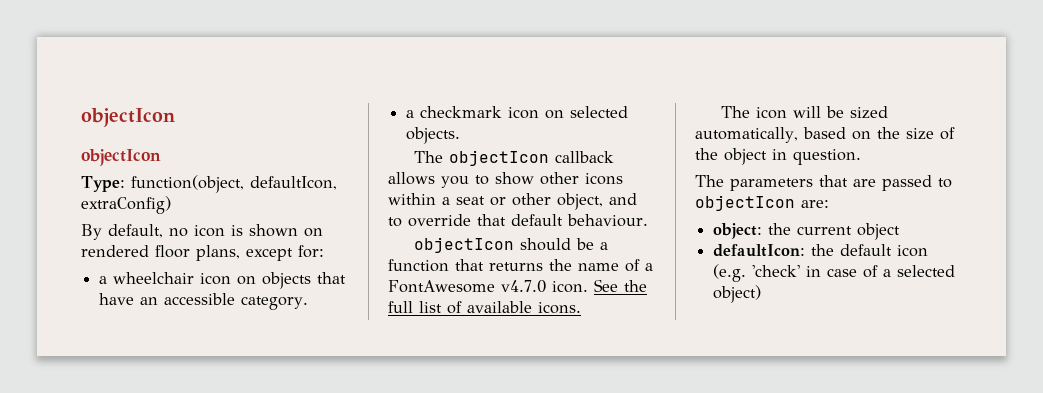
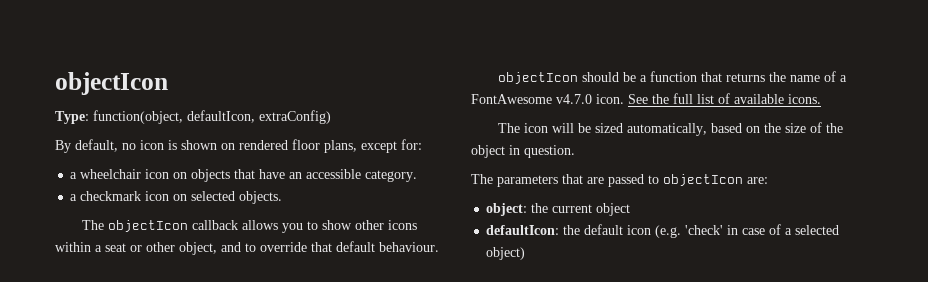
[81,108,175,127] [81,149,161,166] objectIcon // objectIcon -> [55,72,168,95] objectIcon

